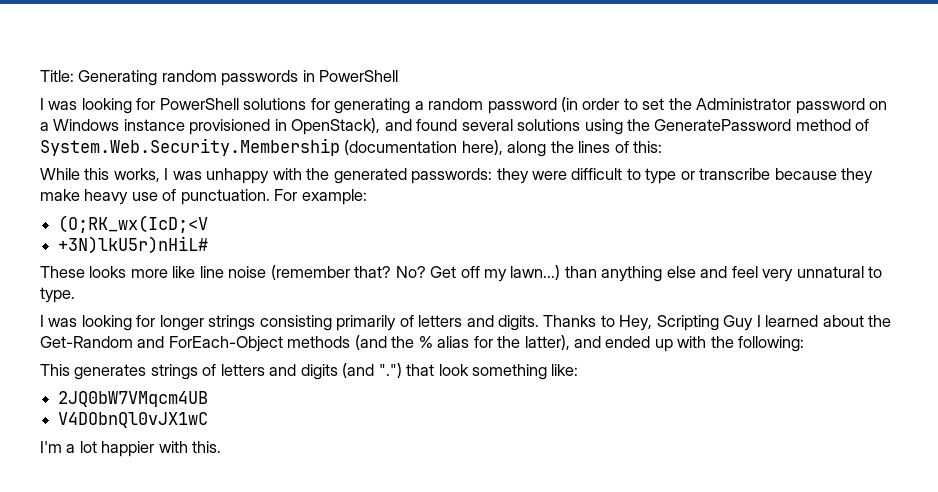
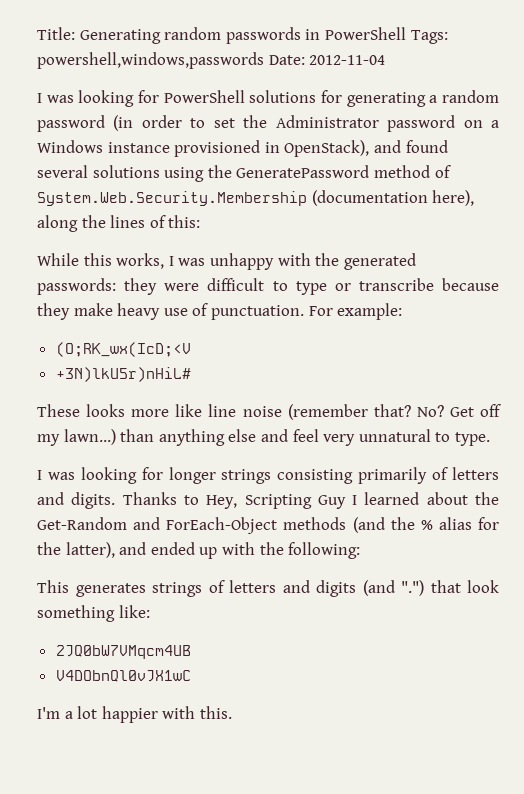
(399, 76) none -> [410,30,448,44] [37,52,386,69] Tags: powershell,windows,passwords Date: 2012-11-04

